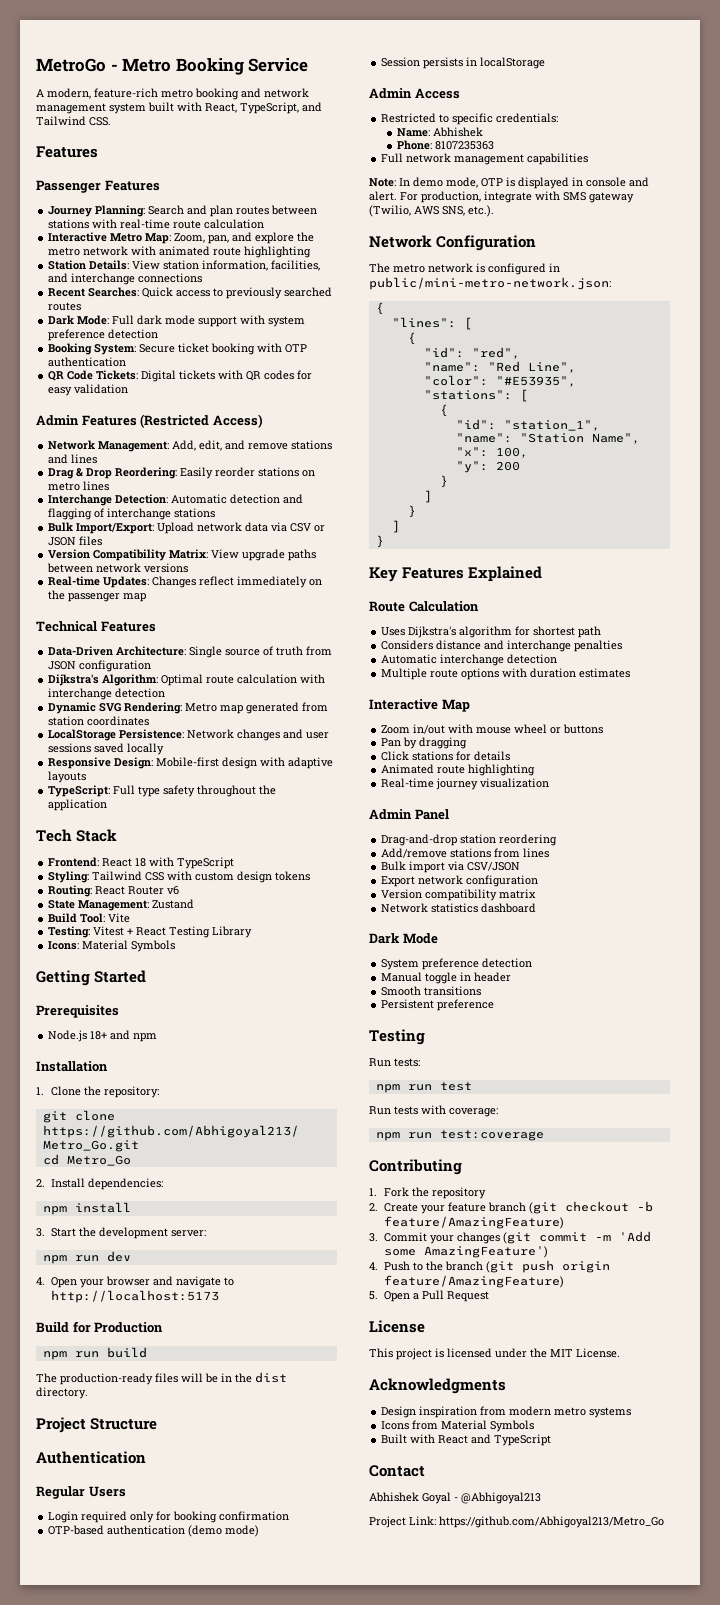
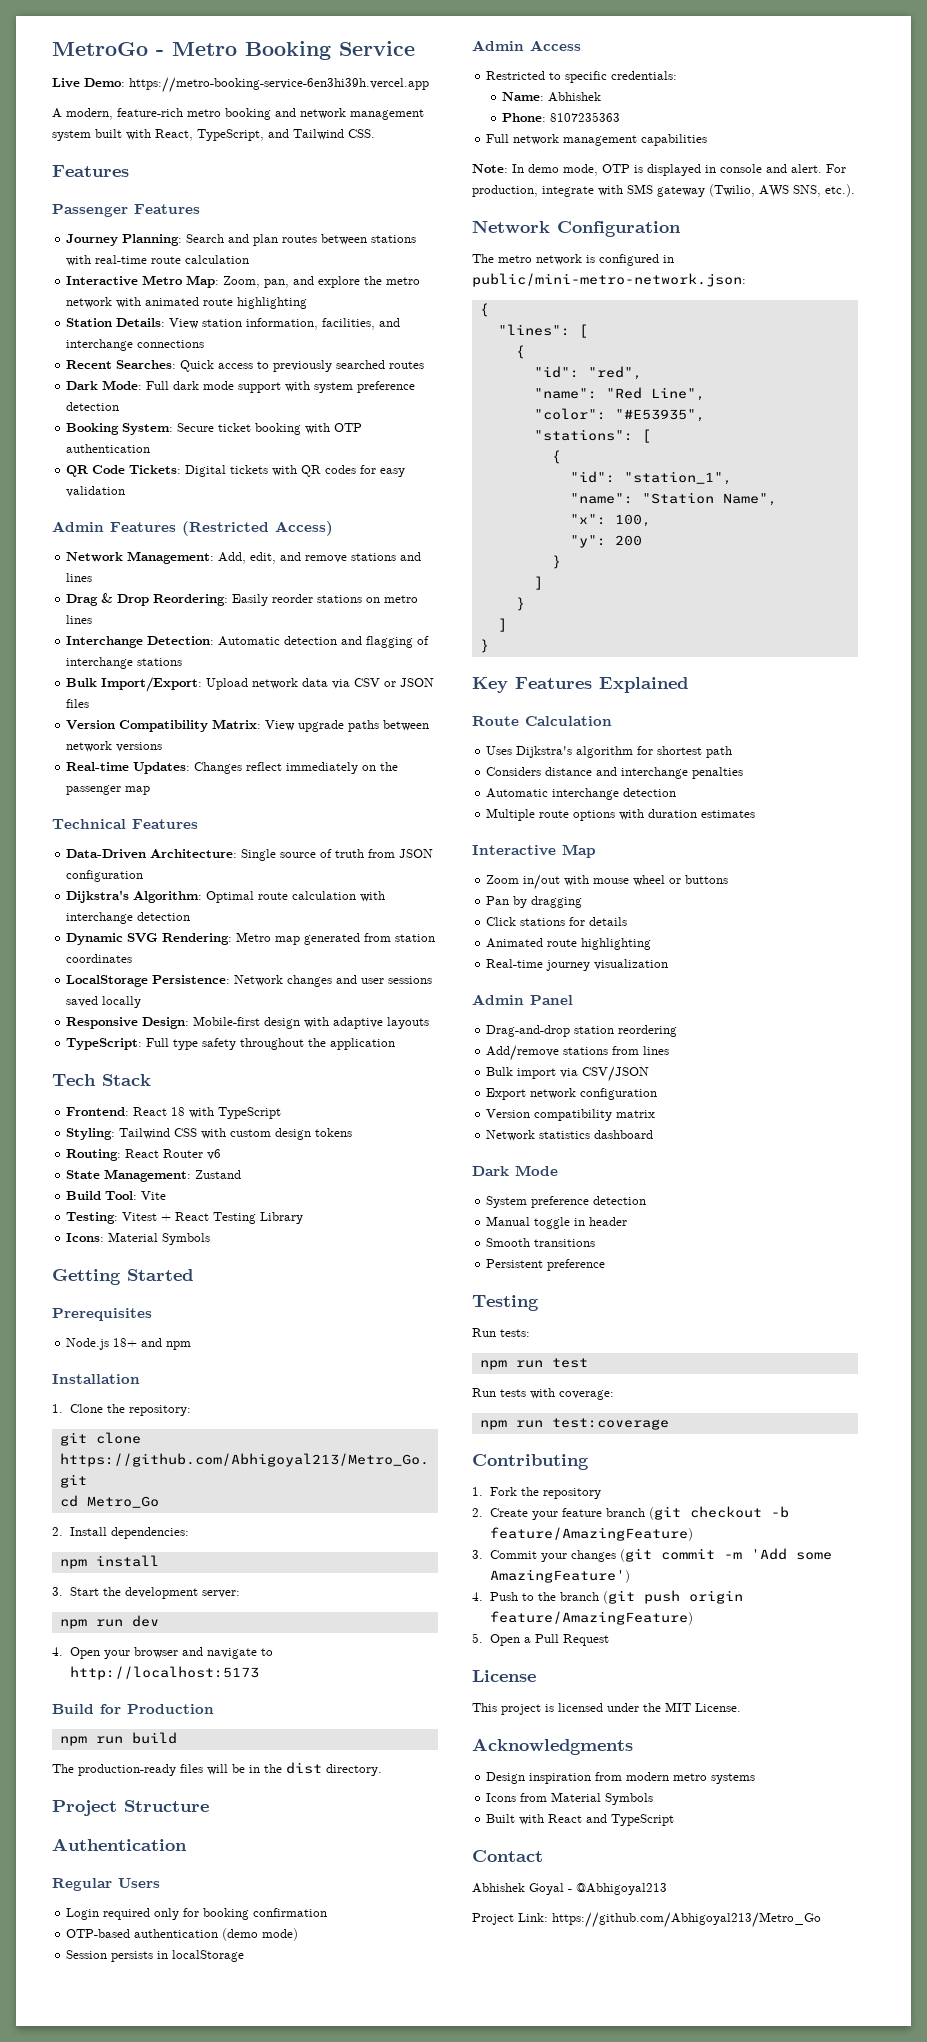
(309, 65) none -> [52,77,429,93] // Live Demo: https://metro-booking-service-6en3hi39h.vercel.app

